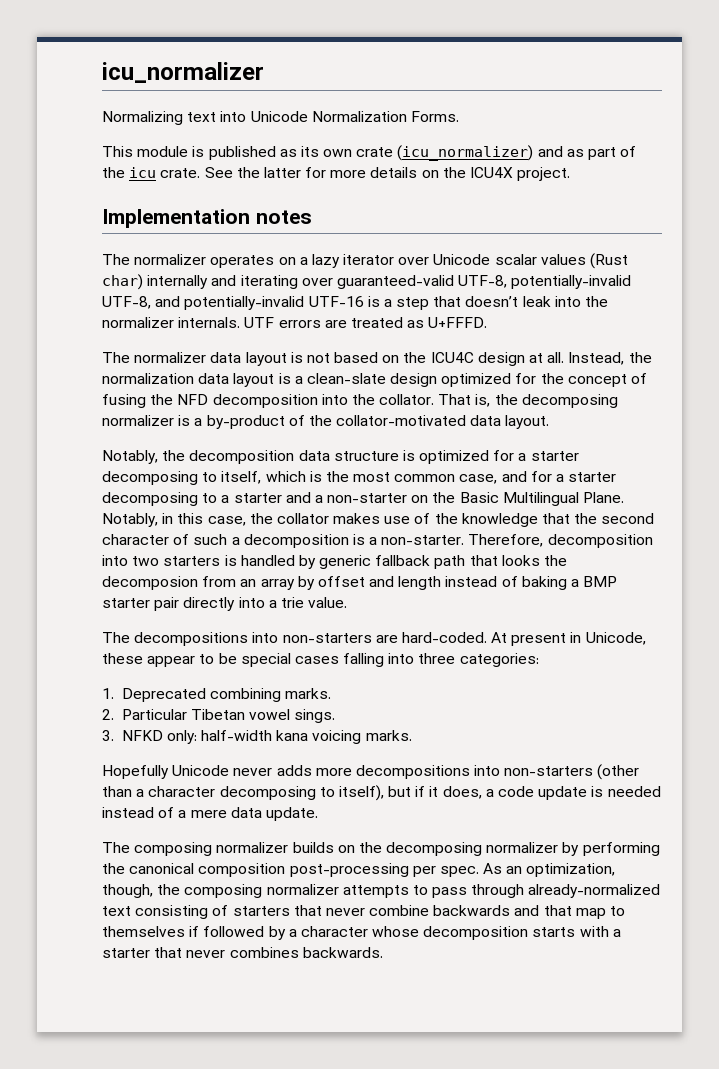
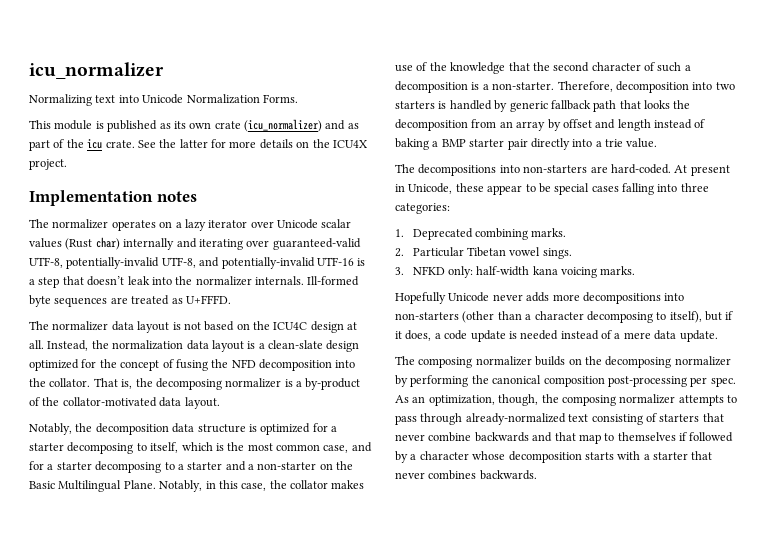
[244,317,321,328] UTF errors -> [307,276,360,286] [29,295,108,307] Ill-formed byte sequences
[102,576,198,590] decomposion -> [395,119,468,131] decomposition

